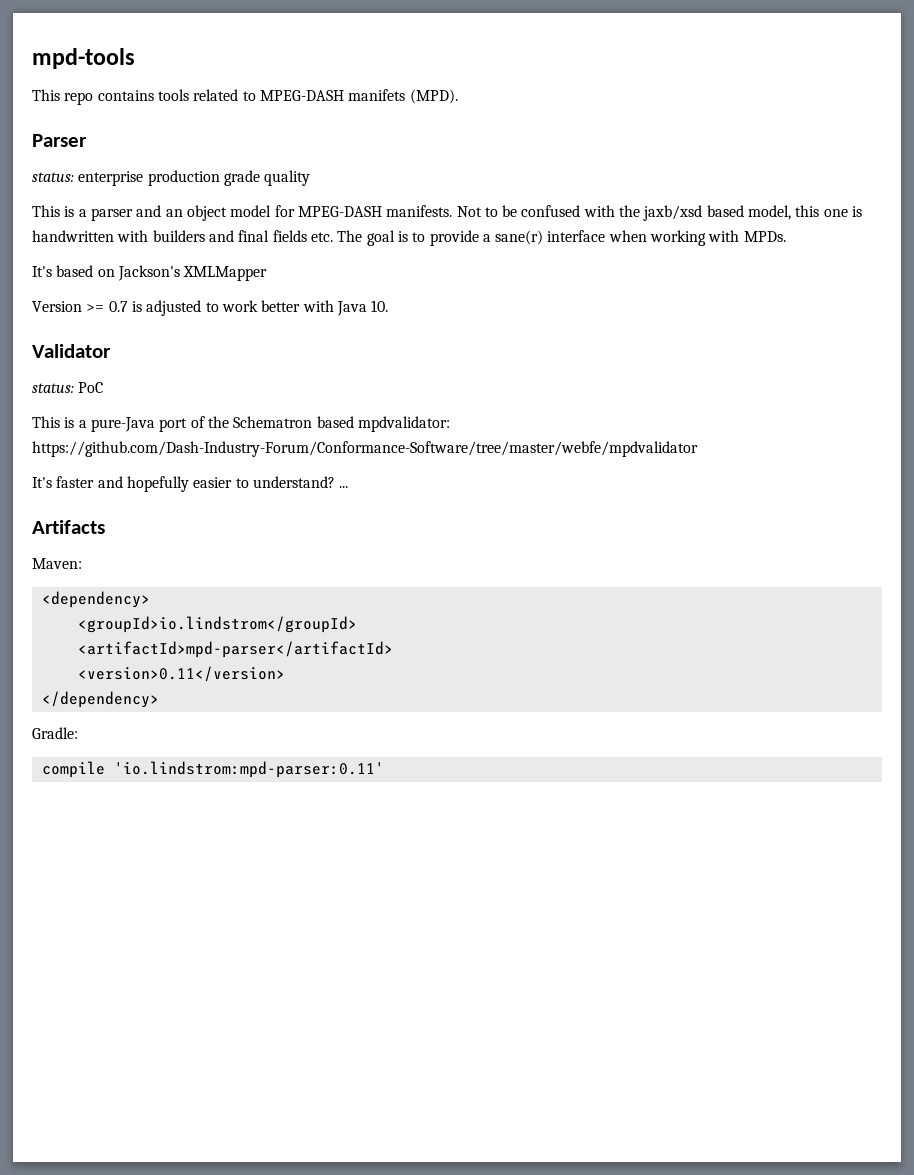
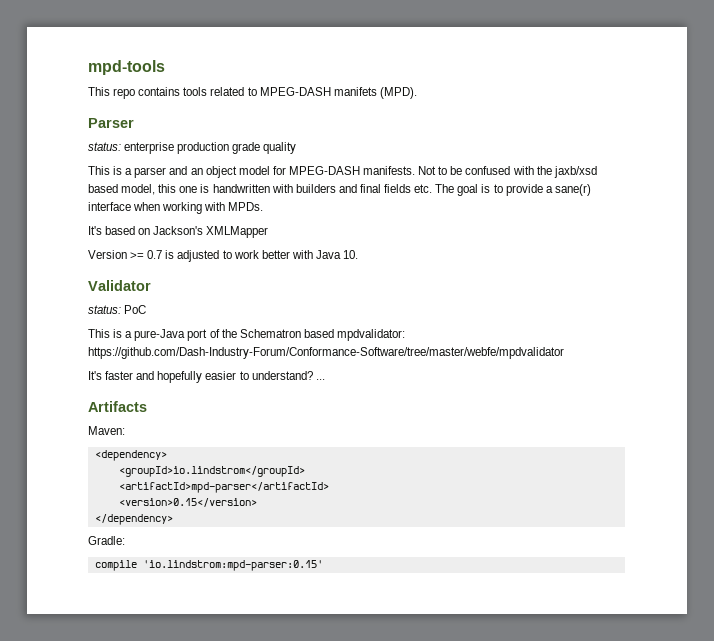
[77,666,285,682] <version>0.11</version> -> [118,498,257,507] <version>0.15</version>
[113,761,384,778] 'io.lindstrom:mpd-parser:0.11' -> [142,560,323,571] 'io.lindstrom:mpd-parser:0.15'

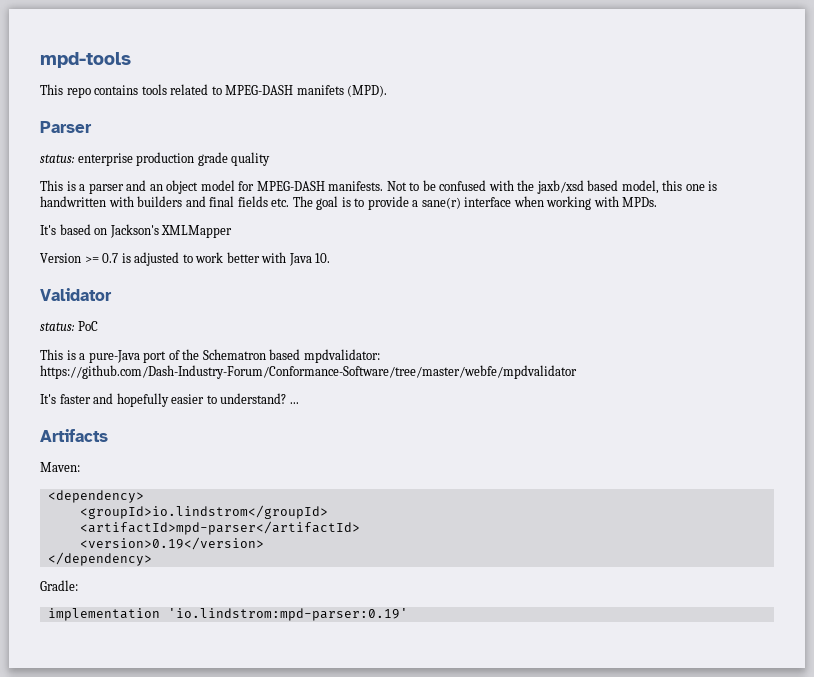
[118,498,257,507] <version>0.15</version> -> [79,537,264,550] <version>0.19</version>
[94,560,323,571] compile 'io.lindstrom:mpd-parser:0.15' -> [47,608,408,621] implementation 'io.lindstrom:mpd-parser:0.19'

